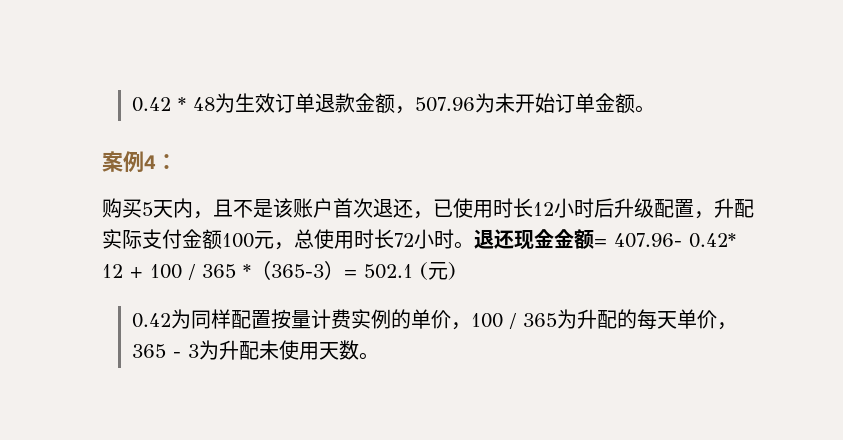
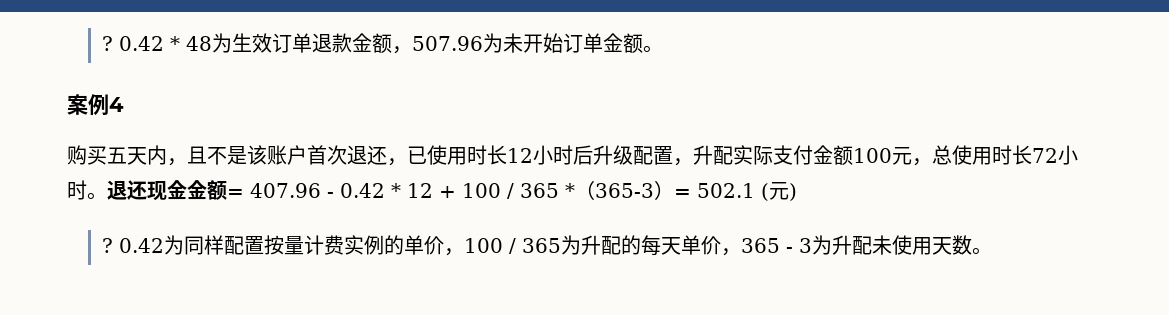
(132, 104) none -> [102,36,114,51] ?
[156,154,177,169] ： -> (124, 104) none
[142,202,153,216] 5 -> [107,147,127,164] 五
[614,233,736,248] 407.96- 0.42* -> [250,183,401,198] 407.96 - 0.42 *
(456, 271) none -> [102,238,114,253] ?

